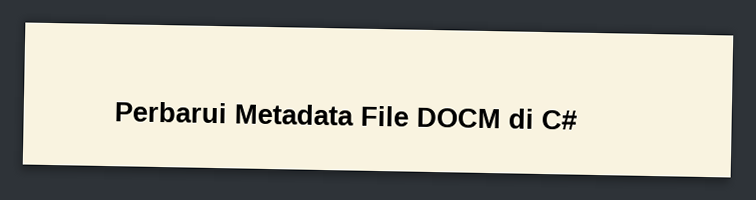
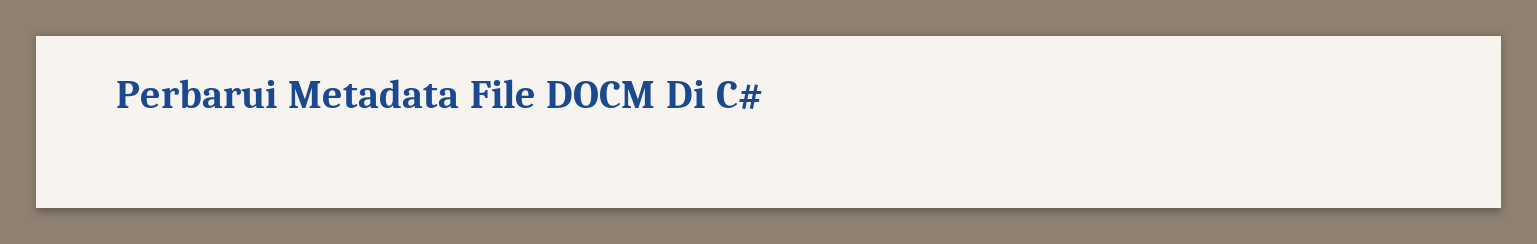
[508,108,534,129] di -> [666,80,706,108] Di

